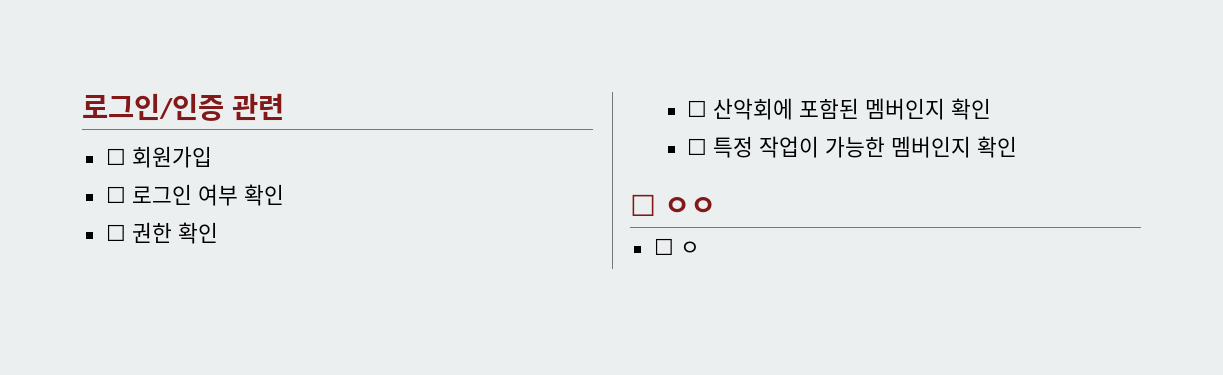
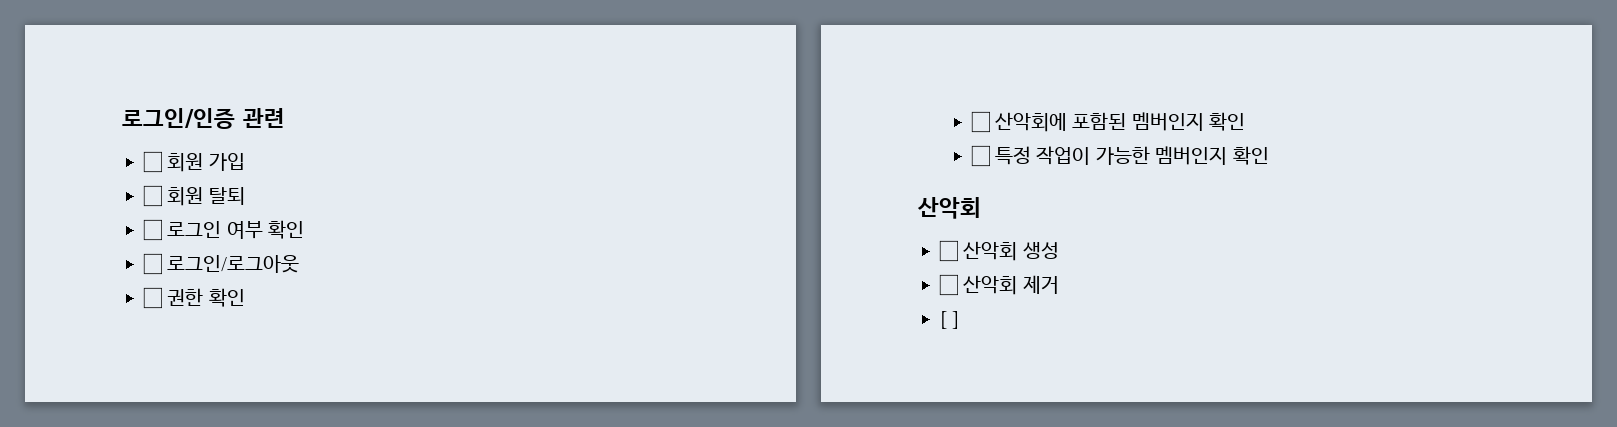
[131,146,212,168] 회원가입 -> [167,153,245,172] [143,185,245,207] 회원 가입 // ☐ 회원 탈퇴
(284, 195) none -> [143,253,300,275] // ☐ 로그인/로그아웃
[630,194,716,216] [653,238,700,255] ☐ ㅇㅇ // ☐ ㅇ -> [917,197,981,219] [939,240,1059,262] [939,274,1059,296] [940,311,960,329] 산악회 // ☐ 산악회 생성 // ☐ 산악회 제거 // [ ]

